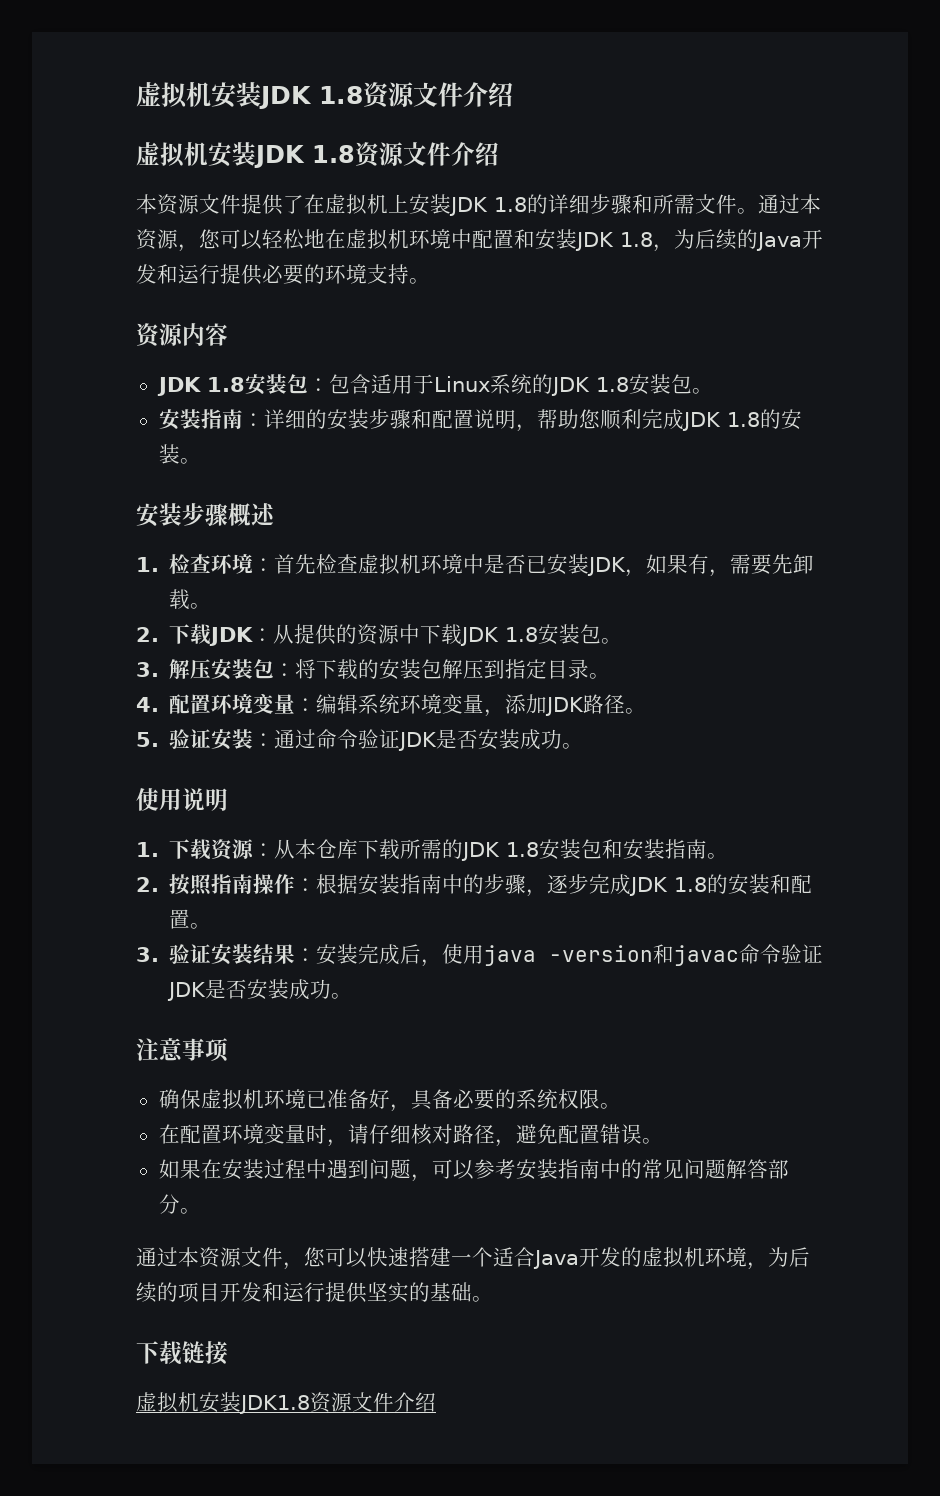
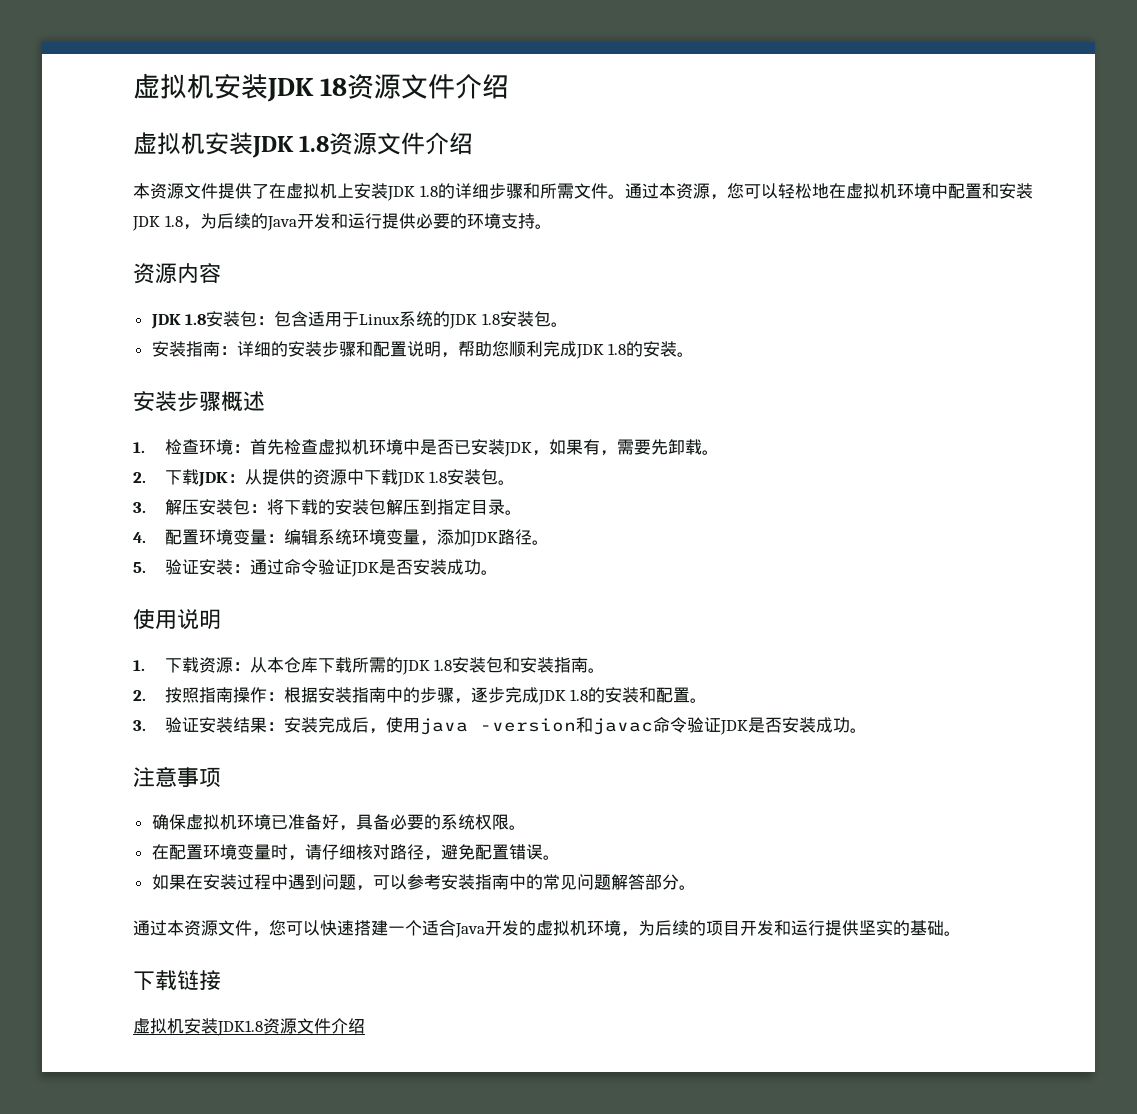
[136,82,363,109] 虚拟机安装JDK 1.8 -> [133,73,348,102] 虚拟机安装JDK 18

